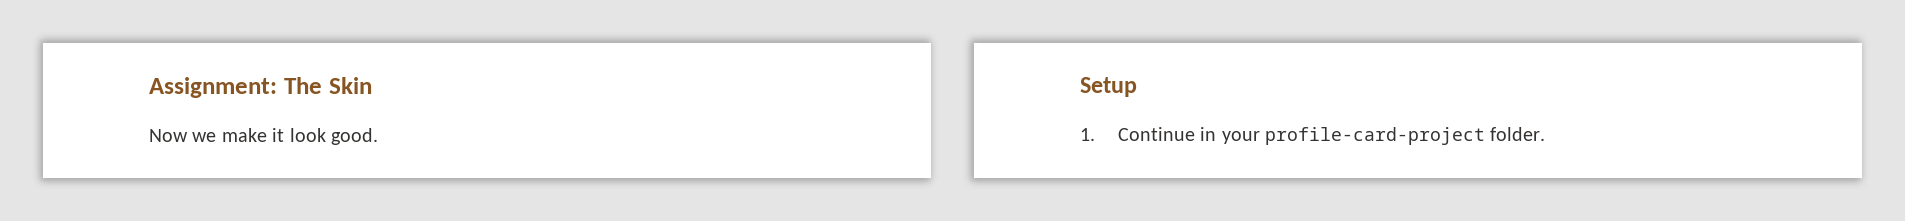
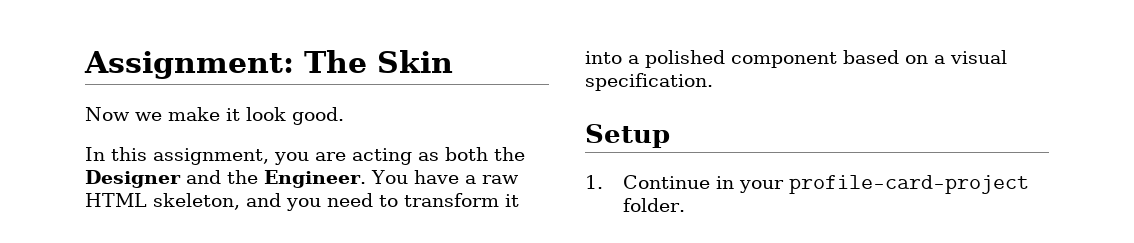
(378, 136) none -> [85,147,525,165] [85,170,519,188] [85,193,519,211] [585,50,1007,68] [585,73,713,91] // In this assignment, you are acting as both the Designer and the Engineer. You have a raw HTML skeleton, and you need to transform it into a polished component based on a visual specification.

